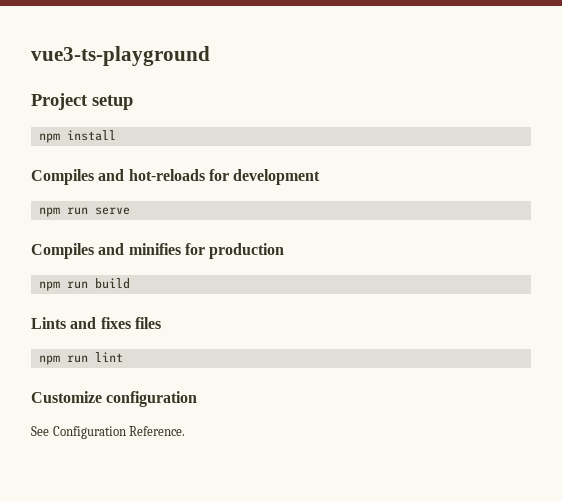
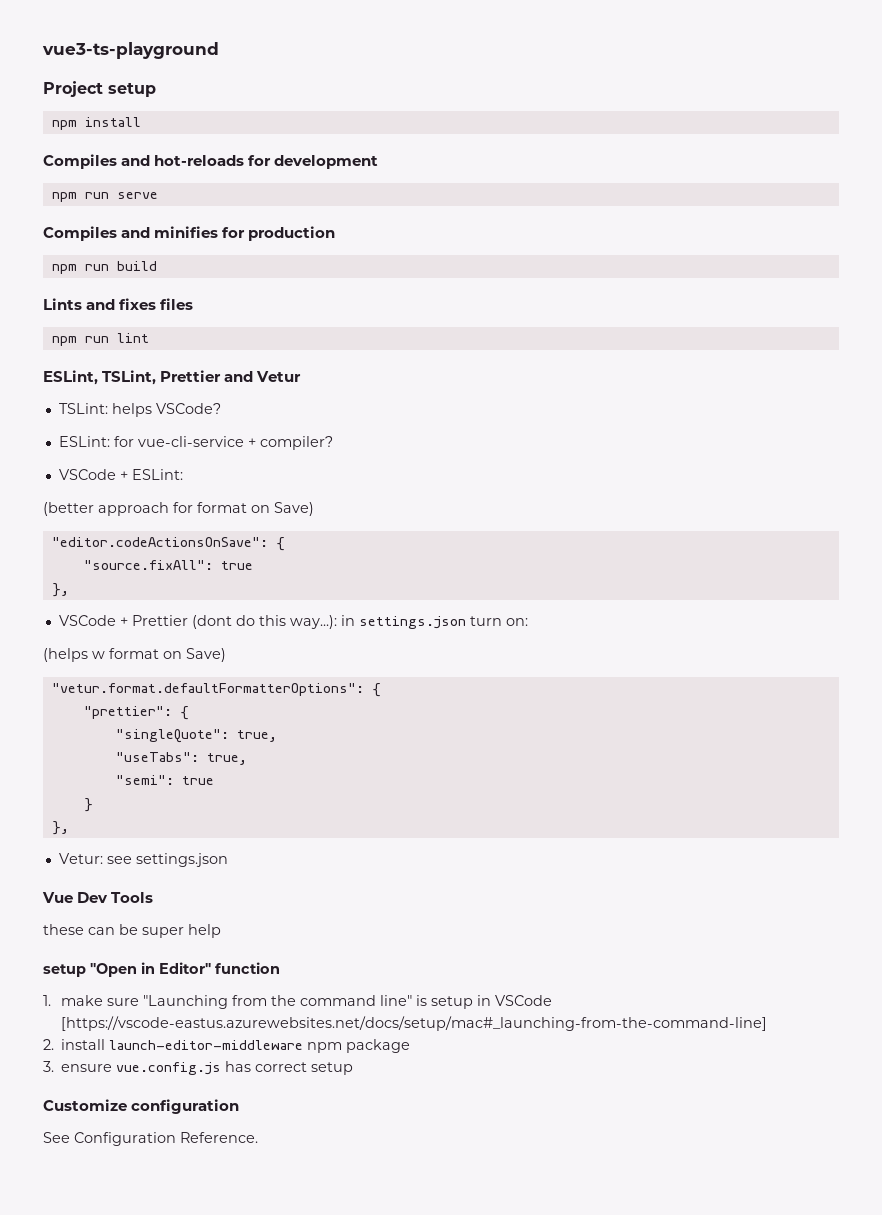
(123, 357) none -> [43,370,302,385] [58,403,221,417] [58,436,333,450] [58,469,183,480] [43,502,314,516] [51,537,285,551] [83,560,253,570] [51,583,69,597] [58,615,528,629] [43,648,226,662] [51,683,381,697] [83,706,189,720] [115,729,277,743] [115,752,247,765] [115,775,214,785] [83,798,93,812] [51,821,69,835] [58,853,228,867] [42,892,154,903] [43,924,221,938] [43,962,280,977] [43,995,553,1009] [61,1016,768,1031] [43,1039,411,1053] [43,1061,354,1075] // ESLint, TSLint, Prettier and Vetur // TSLint: helps VSCode? // ESLint: for vue-cli-service + compiler? // VSCode + ESLint: // (better approach for format on Save) // "editor.codeActionsOnSave": { // "source.fixAll": true // }, // VSCode + Prettier (dont do this way...): in settings.json turn on: // (helps w format on Save) // "vetur.format.defaultFormatterOptions": { // "prettier": { // "singleQuote": true, // "useTabs": true, // "semi": true // } // }, // Vetur: see settings.json // Vue Dev Tools // these can be super help // setup "Open in Editor" function // 1. make sure "Launching from the command line" is setup in VSCode [https://vscode-eastus.azurewebsites.net/docs/setup/mac#_launching-from-the-command-line] // 2. install launch-editor-middleware npm package // 3. ensure vue.config.js has correct setup

